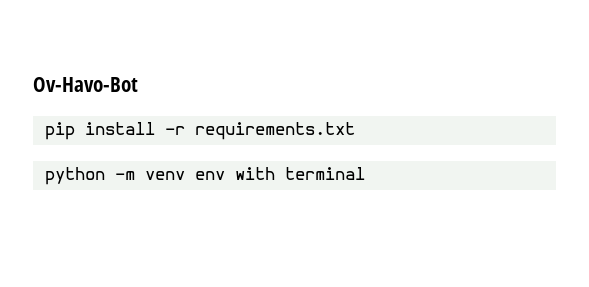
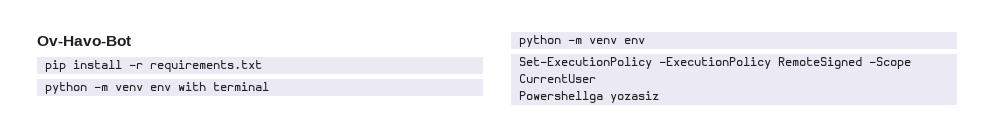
(365, 173) none -> [519,35,646,47] [519,57,912,69] [519,74,597,83] [519,91,660,103] // python -m venv env // Set-ExecutionPolicy -ExecutionPolicy RemoteSigned -Scope CurrentUser // Powershellga yozasiz

